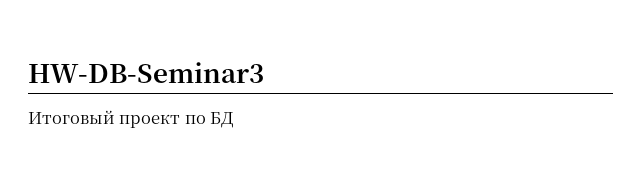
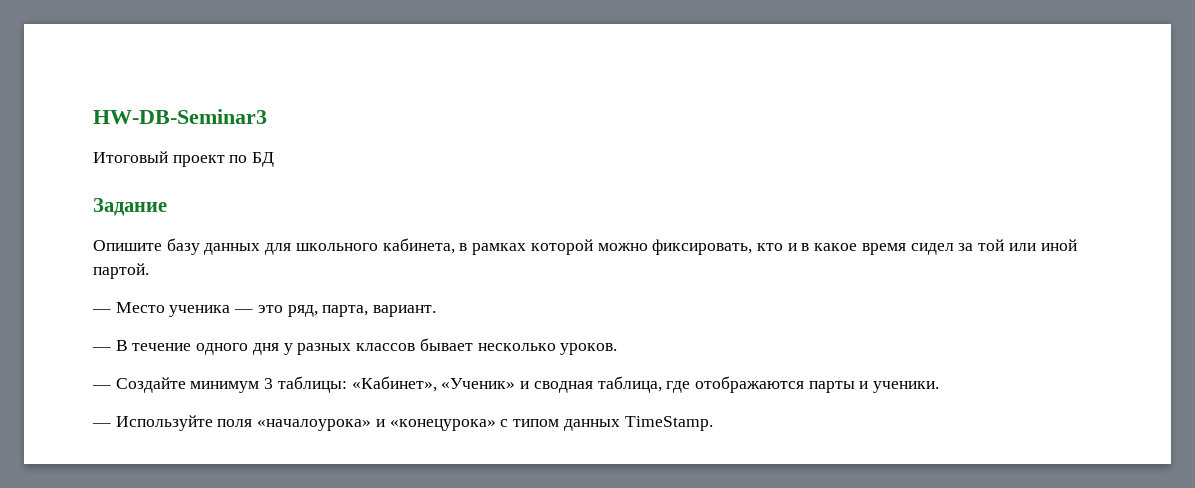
(235, 120) none -> [93,198,167,216] [93,238,1077,255] [93,263,149,279] [92,302,437,317] [92,338,618,355] [92,376,940,393] [92,415,713,431] // Задание // Опишите базу данных для школьного кабинета, в рамках которой можно фиксировать, кто и в какое время сидел за той или иной партой. // — Место ученика — это ряд, парта, вариант. // — В течение одного дня у разных классов бывает несколько уроков. // — Создайте минимум 3 таблицы: «Кабинет», «Ученик» и сводная таблица, где отображаются парты и ученики. // — Используйте поля «началоурока» и «конецурока» с типом данных TimeStamp.

